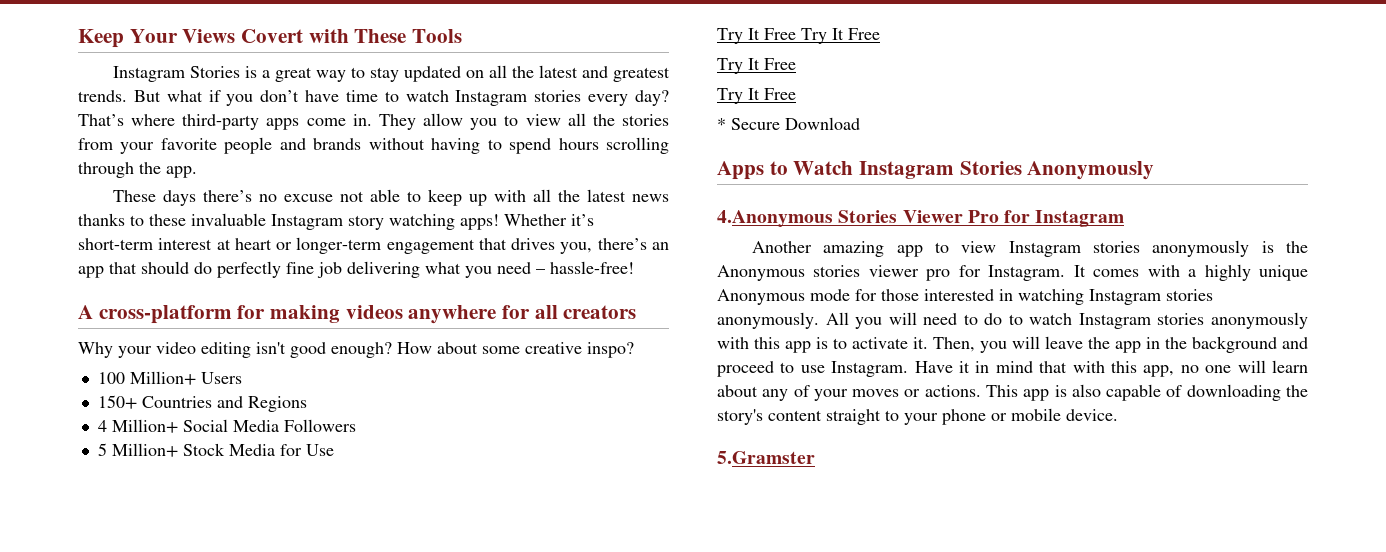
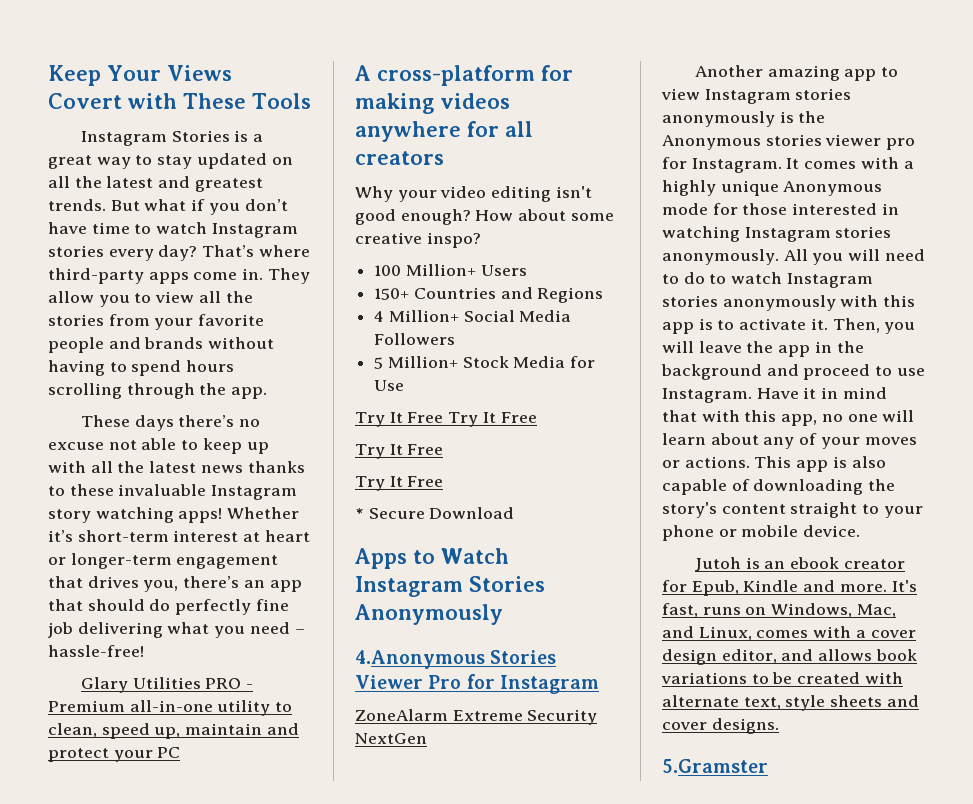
(634, 267) none -> [80,677,254,693] [48,700,293,716] [48,723,299,739] [48,747,181,762] // Glary Utilities PRO - Premium all-in-one utility to clean, speed up, maintain and protect your PC
(1125, 218) none -> [355,709,598,725] [355,733,427,744] // ZoneAlarm Extreme Security NextGen
(1118, 415) none -> [694,557,905,572] [662,580,917,596] [662,603,896,618] [662,626,916,641] [662,649,917,665] [661,672,903,684] [662,695,919,711] [662,718,779,734] // Jutoh is an ebook creator for Epub, Kindle and more. It's fast, runs on Windows, Mac, and Linux, comes with a cover design editor, and allows book variations to be created with alternate text, style sheets and cover designs.

